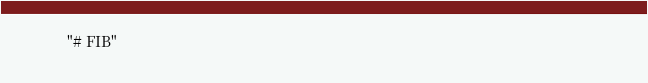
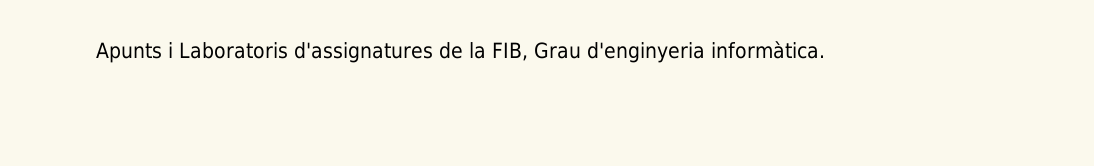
[66,34,119,47] "# FIB" -> [96,41,825,63] Apunts i Laboratoris d'assignatures de la FIB, Grau d'enginyeria informàtica.

